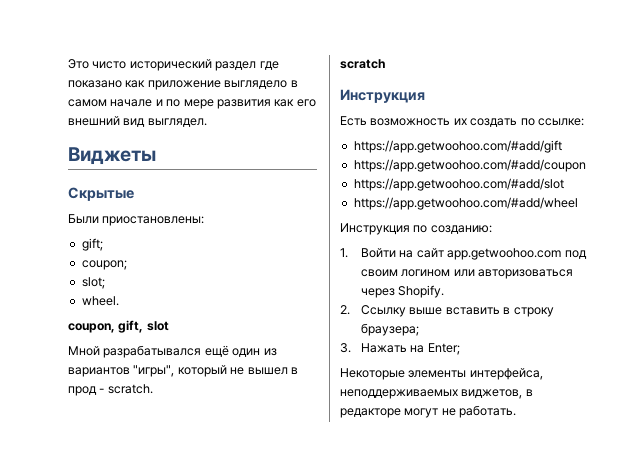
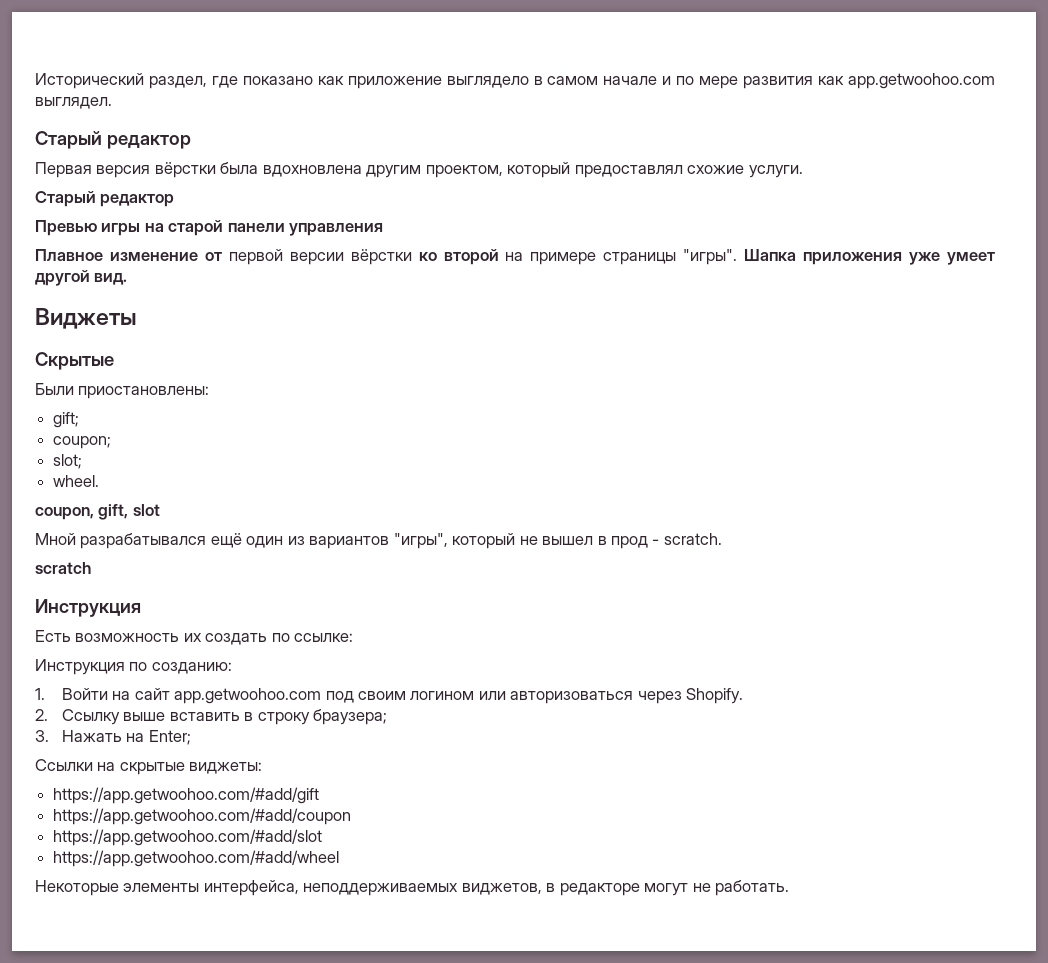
[68,59,257,71] Это чисто исторический раздел -> [35,73,207,89] Исторический раздел,
[296,99,316,107] [68,116,207,127] его внешний вид выглядел. -> [847,73,995,89] [35,97,112,109] [35,131,191,149] [35,162,803,178] [35,191,175,207] [35,220,384,236] [35,249,996,265] [35,270,128,286] app.getwoohoo.com выглядел. // Старый редактор // Первая версия вёрстки была вдохновлена другим проектом, который предоставлял схожие услуги. // Старый редактор // Превью игры на старой панели управления // Плавное изменение от первой версии вёрстки ко второй на примере страницы "игры". Шапка приложения уже умеет другой вид.
[353,140,562,153] [353,159,586,172] [353,178,564,191] [353,197,578,210] // https://app.getwoohoo.com/#add/gift // https://app.getwoohoo.com/#add/coupon // https://app.getwoohoo.com/#add/slot // https://app.getwoohoo.com/#add/wheel -> (354, 637) none
(460, 349) none -> [35,759,263,775] [53,787,320,804] [53,808,352,825] [53,829,323,846] [53,850,340,867] // Ссылки на скрытые виджеты: // https://app.getwoohoo.com/#add/gift // https://app.getwoohoo.com/#add/coupon // https://app.getwoohoo.com/#add/slot // https://app.getwoohoo.com/#add/wheel

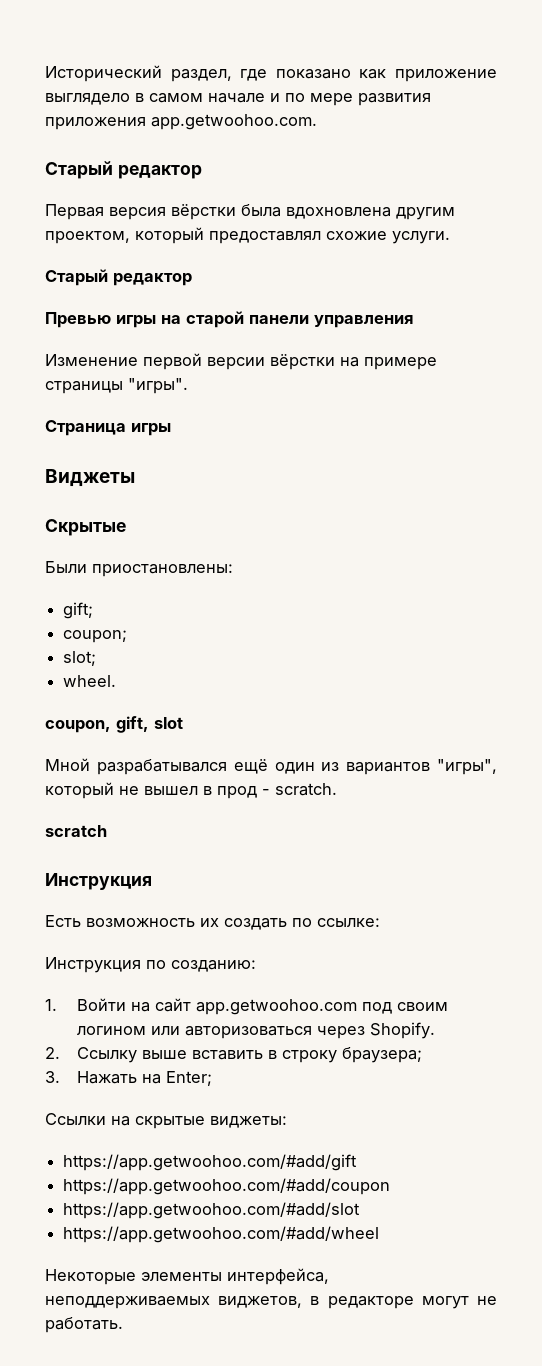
[818,73,995,89] [35,97,112,109] как app.getwoohoo.com выглядел. -> [45,114,317,130] приложения app.getwoohoo.com.
[35,249,222,261] Плавное изменение от -> [45,354,138,366] Изменение
[418,249,499,265] ко второй -> (335, 362) none
[744,249,996,265] [35,270,128,286] Шапка приложения уже умеет другой вид. -> [45,420,171,436] // Страница игры

